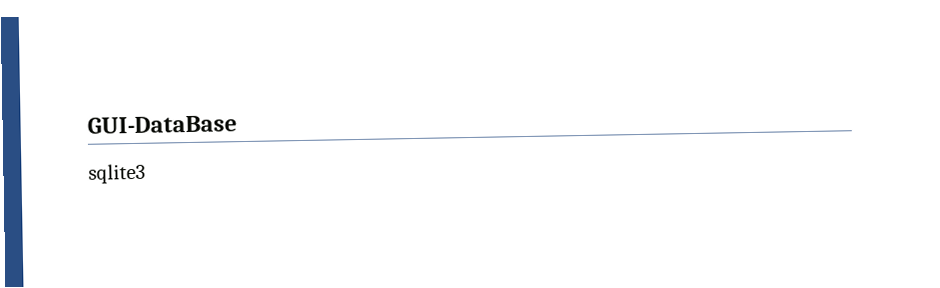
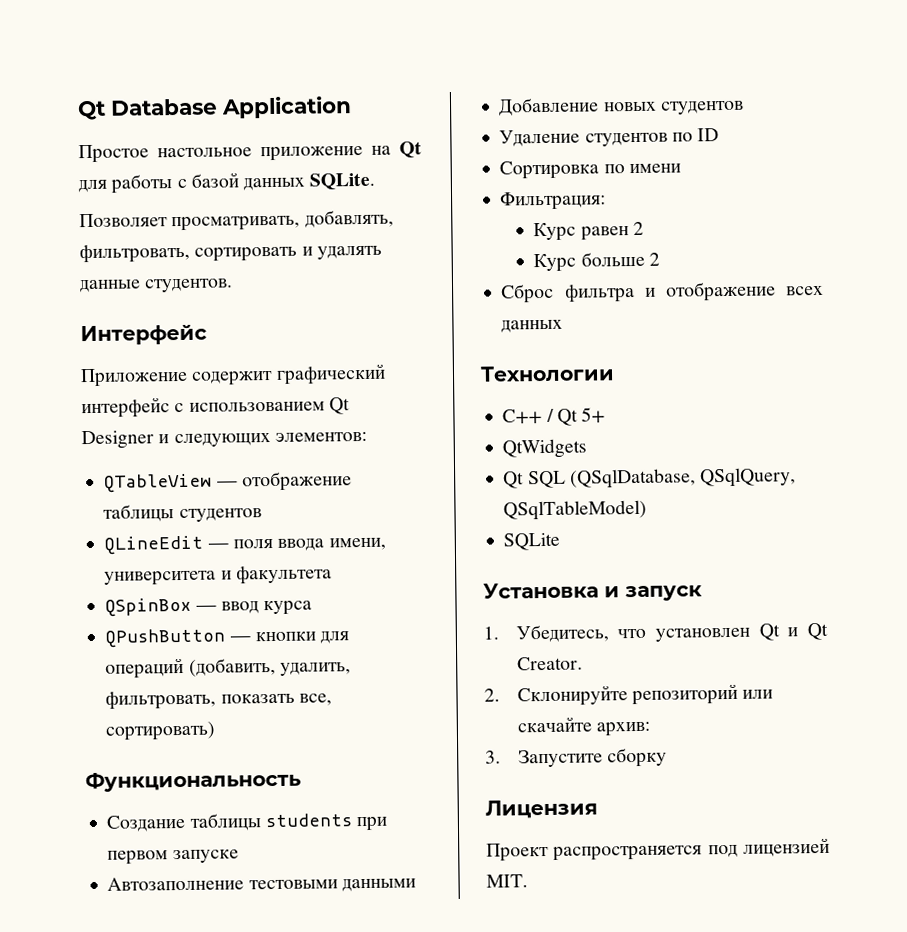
[87,115,237,134] [88,163,146,184] GUI-DataBase // sqlite3 -> [77,96,352,121] [78,141,422,164] [78,172,376,194] [79,209,394,232] [79,243,382,264] [79,278,234,293] [80,324,207,346] [80,363,386,388] [81,397,350,419] [81,430,367,450] [103,471,352,493] [103,504,262,523] [103,535,386,555] [104,565,332,586] [104,597,313,617] [104,628,350,648] [105,657,351,679] [105,690,332,710] [105,721,216,741] [85,770,301,793] [106,813,389,832] [107,849,239,865] [107,876,416,892] [498,97,744,116] [499,128,720,147] [499,160,681,180] [499,191,607,211] [533,221,644,242] [533,251,660,273] [501,281,824,304] [501,319,564,333] [480,365,615,382] [502,407,606,426] [502,438,588,459] [503,467,797,489] [503,499,648,521] [503,532,561,551] [483,582,703,602] [483,622,828,643] [516,656,583,671] [484,683,774,707] [516,716,651,737] [485,747,668,768] [485,799,598,819] [486,837,830,862] [486,874,528,888] Qt Database Application // Простое настольное приложение на Qt для работы с базой данных SQLite. // Позволяет просматривать, добавлять, фильтровать, сортировать и удалять данные студентов. // Интерфейс // Приложение содержит графический интерфейс с использованием Qt Designer и следующих элементов: // QTableView — отображение таблицы студентов // QLineEdit — поля ввода имени, университета и факультета // QSpinBox — ввод курса // QPushButton — кнопки для операций (добавить, удалить, фильтровать, показать все, сортировать) // Функциональность // Создание таблицы students при первом запуске // Автозаполнение тестовыми данными // Добавление новых студентов // Удаление студентов по ID // Сортировка по имени // Фильтрация: // Курс равен 2 // Курс больше 2 // Сброс фильтра и отображение всех данных // Технологии // C++ / Qt 5+ // QtWidgets // Qt SQL (QSqlDatabase, QSqlQuery, QSqlTableModel) // SQLite // Установка и запуск // 1. Убедитесь, что установлен Qt и Qt Creator. // 2. Склонируйте репозиторий или скачайте архив: // 3. Запустите сборку // Лицензия // Проект распространяется под лицензией MIT.

